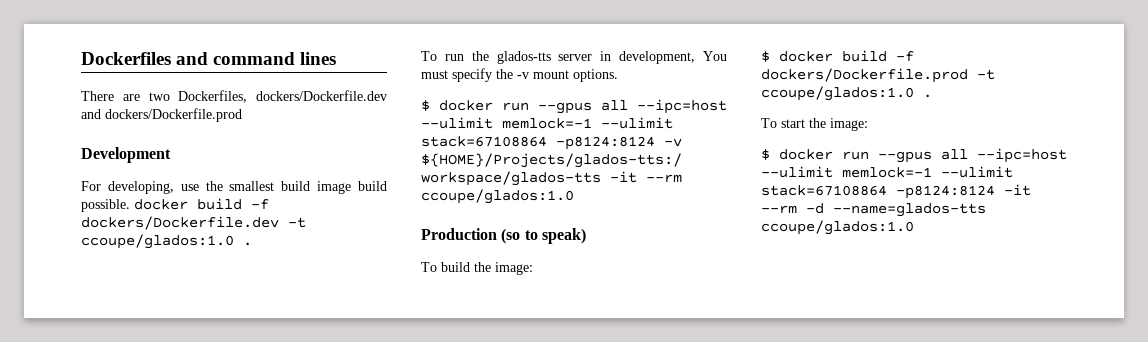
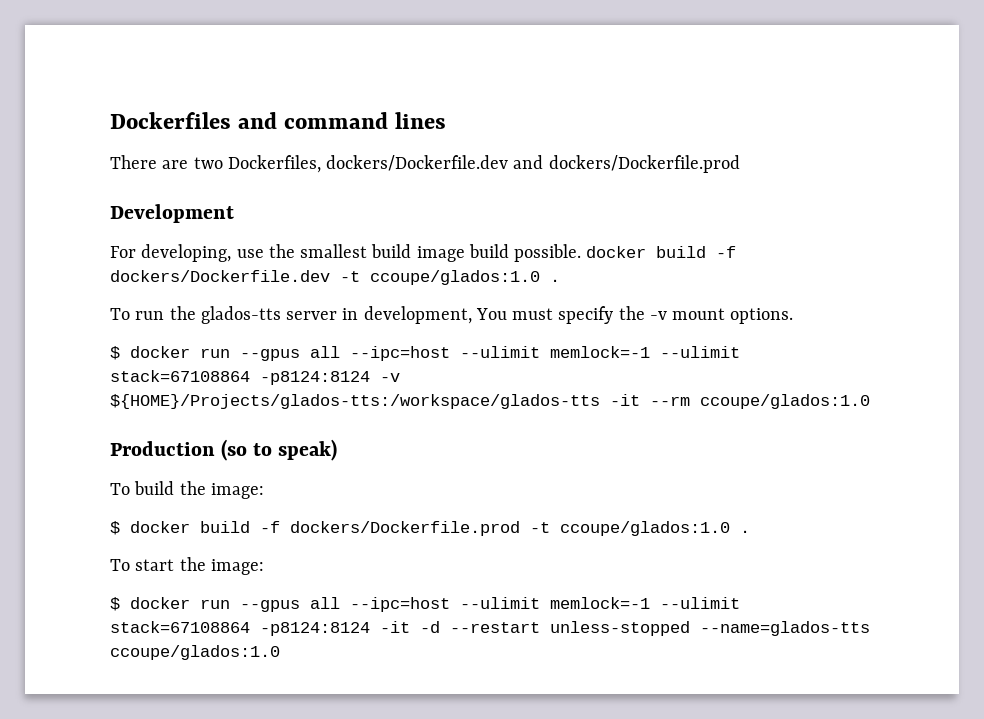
[761,203,824,214] --rm -d -> [420,621,690,636] -d --restart unless-stopped

